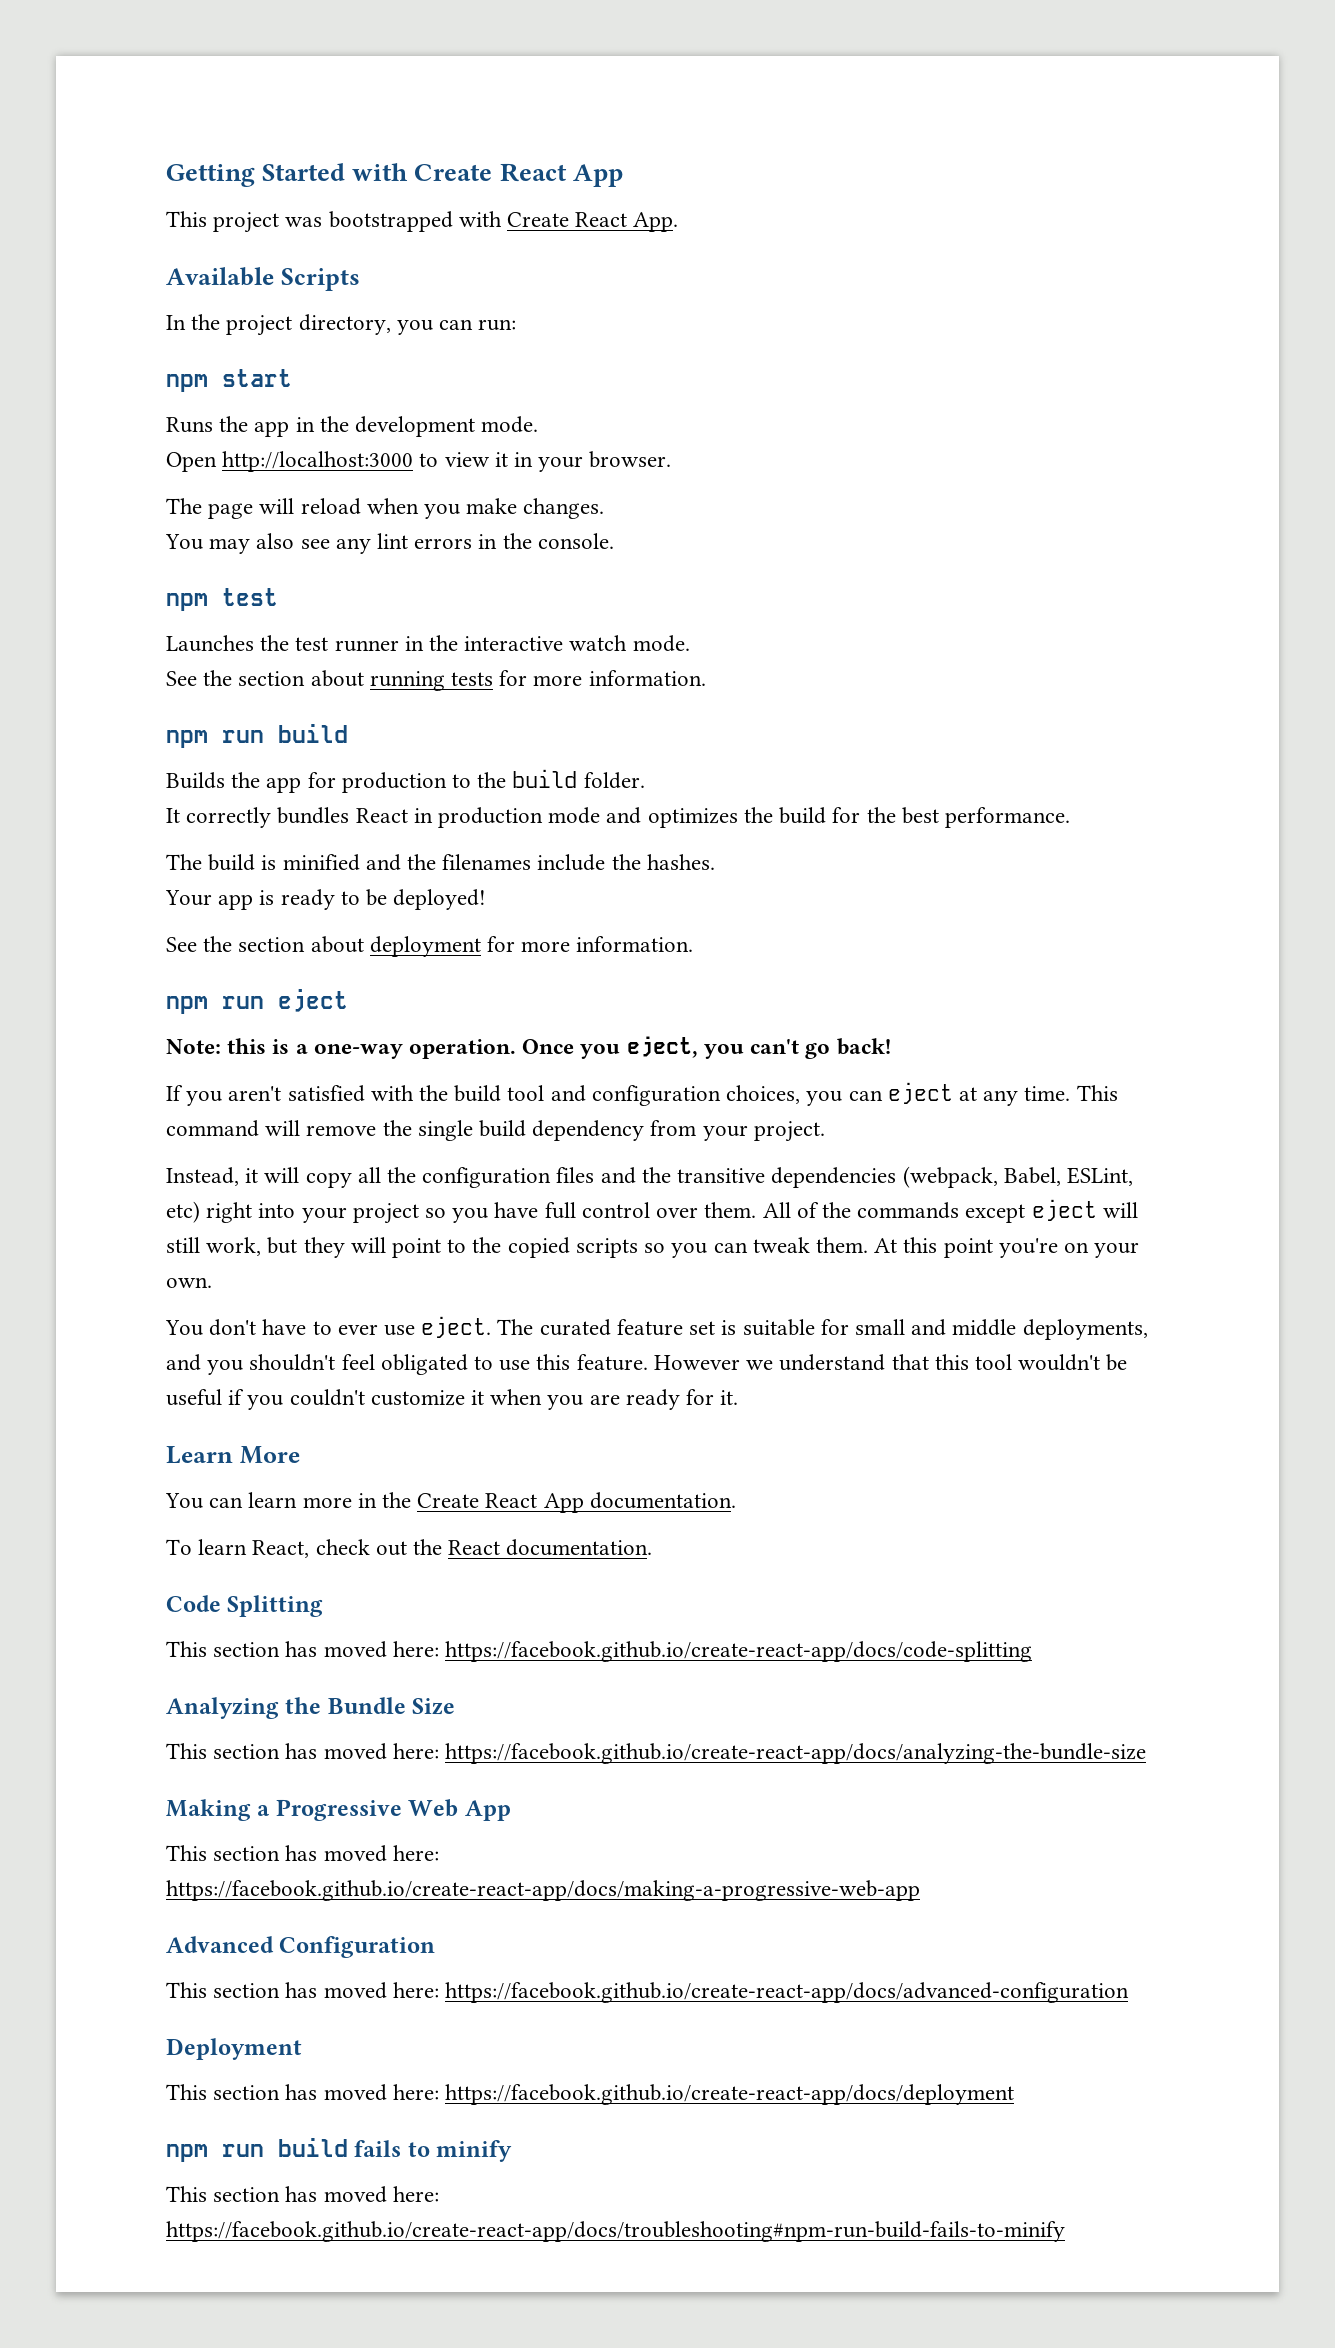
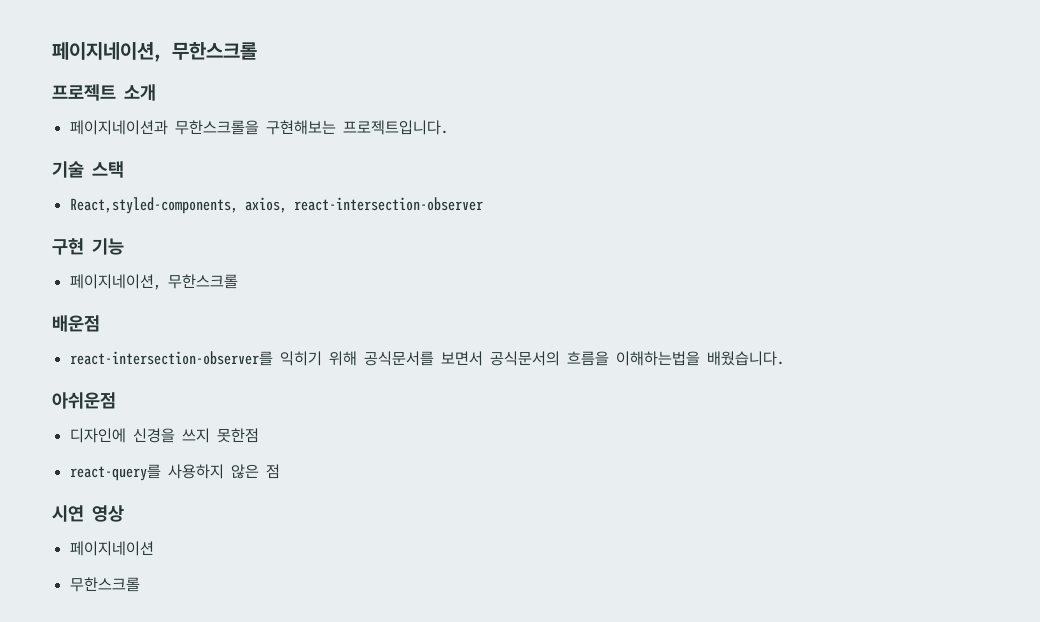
[166,163,623,187] [166,211,679,233] [166,267,360,291] [166,314,517,336] [166,369,292,392] [166,416,539,437] [166,451,672,472] [166,498,605,519] [165,533,614,554] [166,588,278,611] [166,635,690,652] [166,670,706,691] [166,724,348,748] [166,769,645,793] [166,807,1070,828] [166,854,715,871] [165,889,487,910] [166,936,694,957] [166,989,348,1014] [166,1036,891,1059] [166,1082,1118,1106] [166,1120,825,1142] [166,1166,1133,1188] [166,1199,1138,1224] [166,1237,1140,1258] [166,1277,212,1288] [165,1316,1148,1340] [166,1354,1128,1375] [166,1389,739,1410] [166,1446,300,1464] [165,1492,736,1513] [166,1539,653,1558] [166,1595,324,1617] [166,1641,1033,1662] [166,1697,456,1719] [166,1743,1147,1764] [166,1799,511,1821] [166,1845,439,1862] [166,1880,920,1901] [166,1936,436,1958] [166,1982,1130,2003] [166,2038,302,2060] [166,2084,1015,2105] [166,2138,513,2162] [166,2186,439,2203] [166,2221,1065,2242] Getting Started with Create React App // This project was bootstrapped with Create React App. // Available Scripts // In the project directory, you can run: // npm start // Runs the app in the development mode. // Open http://localhost:3000 to view it in your browser. // The page will reload when you make changes. // You may also see any lint errors in the console. // npm test // Launches the test runner in the interactive watch mode. // See the section about running tests for more information. // npm run build // Builds the app for production to the build folder. // It correctly bundles React in production mode and optimizes the build for the best performance. // The build is minified and the filenames include the hashes. // Your app is ready to be deployed! // See the section about deployment for more information. // npm run eject // Note: this is a one-way operation. Once you eject, you can't go back! // If you aren't satisfied with the build tool and configuration choices, you can eject at any time. This command will remove the single build dependency from your project. // Instead, it will copy all the configuration files and the transitive dependencies (webpack, Babel, ESLint, etc) right into your project so you have full control over them. All of the commands except eject will still work, but they will point to the copied scripts so you can tweak them. At this point you're on your own. // You don't have to ever use eject. The curated feature set is suitable for small and middle deployments, and you shouldn't feel obligated to use this feature. However we understand that this tool wouldn't be useful if you couldn't customize it when you are ready for it. // Learn More // You can learn more in the Create React App documentation. // To learn React, check out the React documentation. // Code Splitting // This section has moved here: https://facebook.github.io/create-react-app/docs/code-splitting // Analyzing the Bundle Size // This section has moved here: https://facebook.github.io/create-react-app/docs/analyzing-the-bundle-size // Making a Progressive Web App // This section has moved here: https://facebook.github.io/create-react-app/docs/making-a-progressive-web-app // Advanced Configuration // This section has moved here: https://facebook.github.io/create-react-app/docs/advanced-configuration // Deployment // This section has moved here: https://facebook.github.io/create-react-app/docs/deployment // npm run build fails to minify // This section has moved here: https://facebook.github.io/create-react-app/docs/troubleshooting#npm-run-build-fails-to-minify -> [52,42,257,62] [52,84,156,101] [69,120,448,135] [52,161,124,178] [69,197,483,214] [52,238,124,255] [69,274,238,290] [52,315,100,332] [69,351,784,366] [52,392,116,409] [69,428,259,443] [69,464,280,481] [52,505,124,522] [69,541,154,556] [69,577,140,592] 페이지네이션, 무한스크롤 // 프로젝트 소개 // 페이지네이션과 무한스크롤을 구현해보는 프로젝트입니다. // 기술 스택 // React,styled-components, axios, react-intersection-observer // 구현 기능 // 페이지네이션, 무한스크롤 // 배운점 // react-intersection-observer를 익히기 위해 공식문서를 보면서 공식문서의 흐름을 이해하는법을 배웠습니다. // 아쉬운점 // 디자인에 신경을 쓰지 못한점 // react-query를 사용하지 않은 점 // 시연 영상 // 페이지네이션 // 무한스크롤

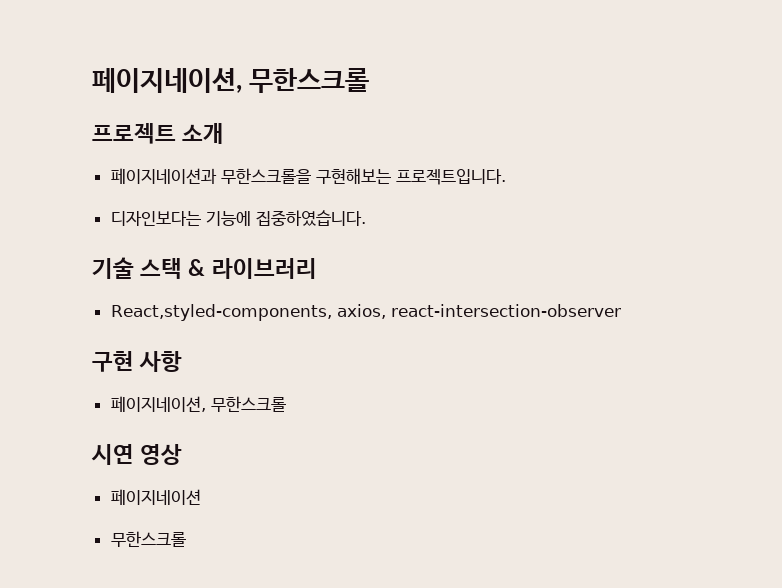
(448, 127) none -> [110,210,366,226] // 디자인보다는 기능에 집중하였습니다.
(124, 169) none -> [188,258,317,279] & 라이브러리
[92,238,124,255] [69,274,238,290] [52,315,100,332] [69,351,784,366] [52,392,116,409] [69,428,259,443] [69,464,280,481] 기능 // 페이지네이션, 무한스크롤 // 배운점 // react-intersection-observer를 익히기 위해 공식문서를 보면서 공식문서의 흐름을 이해하는법을 배웠습니다. // 아쉬운점 // 디자인에 신경을 쓰지 못한점 // react-query를 사용하지 않은 점 -> [139,351,183,372] [110,396,286,412] 사항 // 페이지네이션, 무한스크롤

